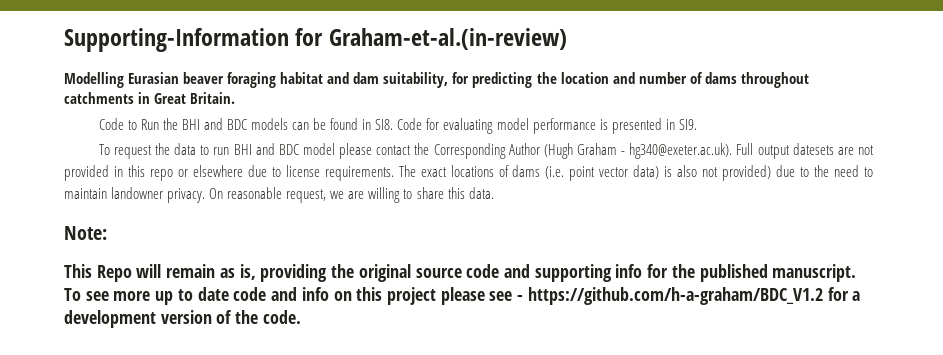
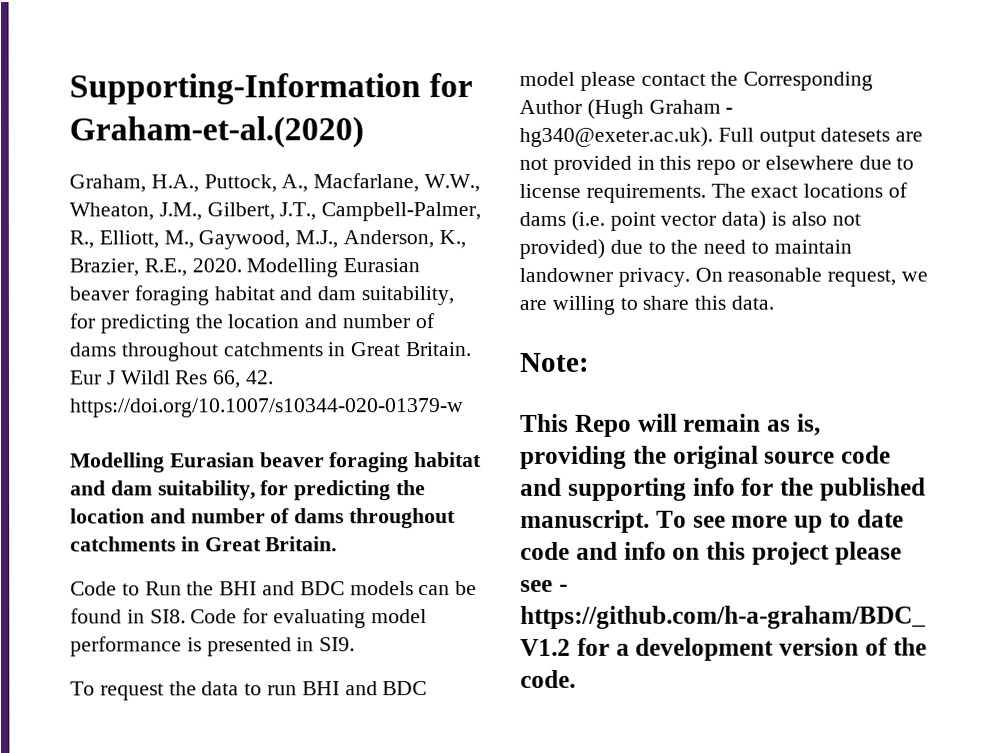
[328,28,567,50] Graham-et-al.(in-review) -> [69,116,364,149] [69,173,481,193] [69,202,482,222] [69,230,466,250] [69,258,421,278] [69,285,455,306] [69,313,435,334] [69,342,472,362] [69,370,275,389] [70,398,464,418] Graham-et-al.(2020) // Graham, H.A., Puttock, A., Macfarlane, W.W., Wheaton, J.M., Gilbert, J.T., Campbell-Palmer, R., Elliott, M., Gaywood, M.J., Anderson, K., Brazier, R.E., 2020. Modelling Eurasian beaver foraging habitat and dam suitability, for predicting the location and number of dams throughout catchments in Great Britain. Eur J Wildl Res 66, 42. https://doi.org/10.1007/s10344-020-01379-w

